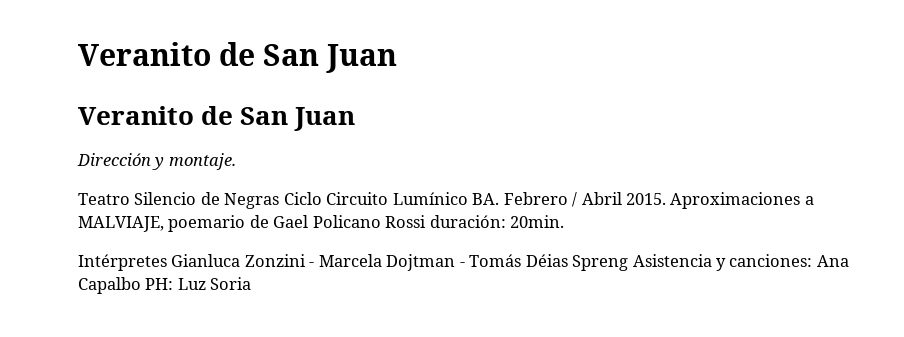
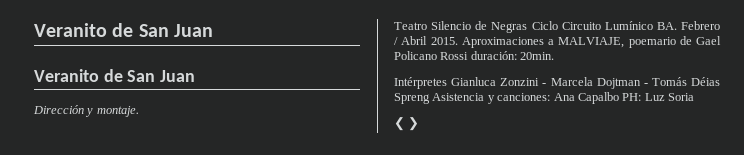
(252, 283) none -> [394,117,420,131] // ❮ ❯

